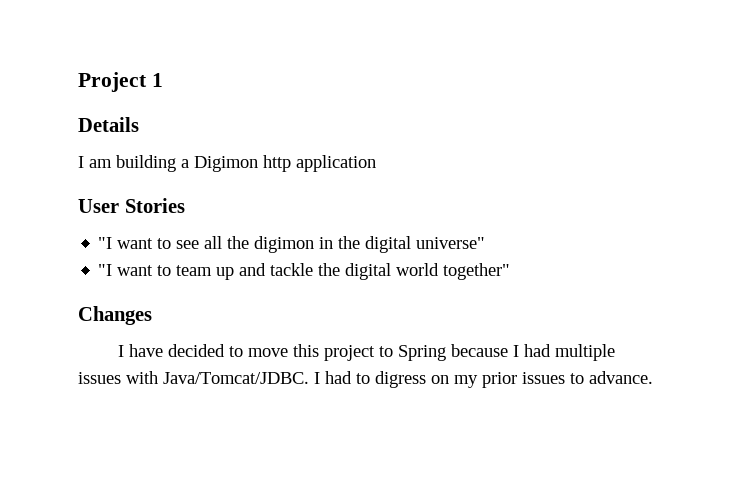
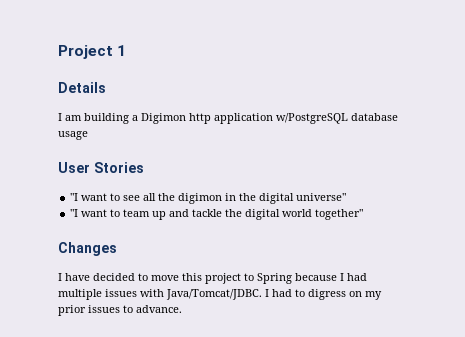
(376, 163) none -> [276,113,398,124] [58,131,88,140] w/PostgreSQL database usage

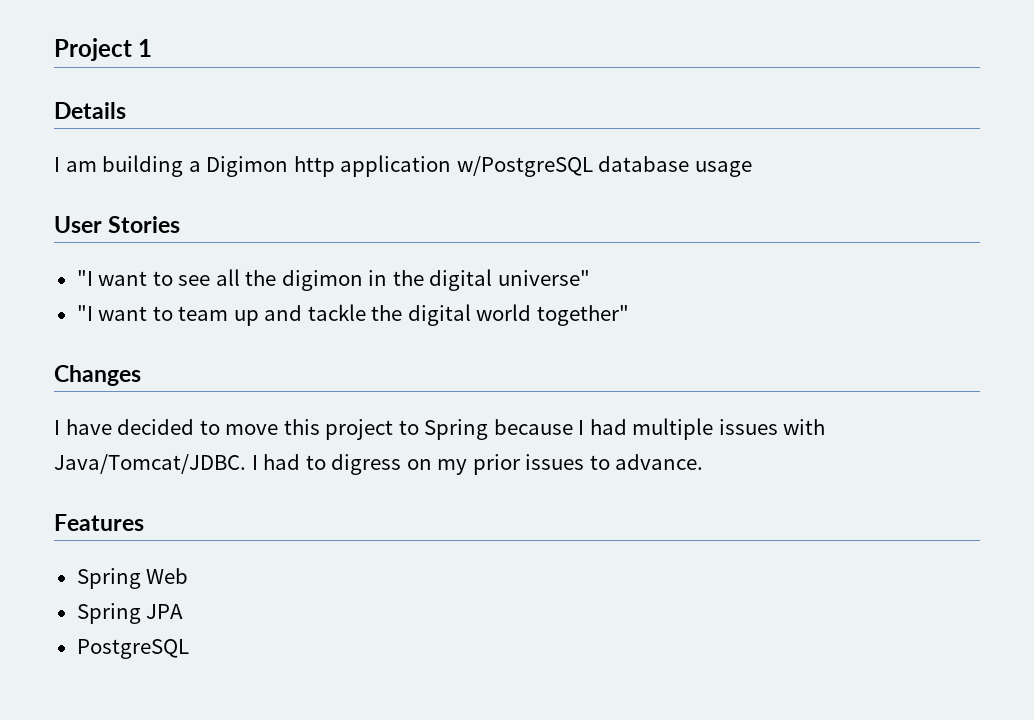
(182, 309) none -> [54,514,144,531] [76,568,189,589] [76,603,184,624] [76,639,189,659] // Features // Spring Web // Spring JPA // PostgreSQL

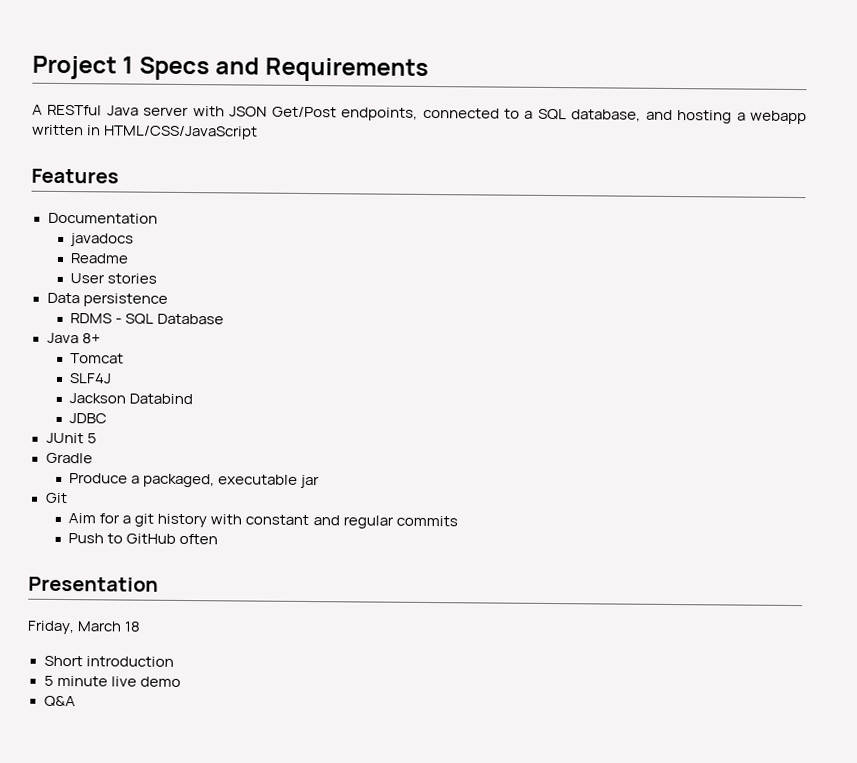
[54,102,126,119] [54,155,752,177] [54,216,181,233] [76,269,590,291] [76,304,629,326] [54,365,141,386] [54,418,826,440] [54,454,704,475] [54,514,144,531] [76,568,189,589] [76,603,184,624] [76,639,189,659] // Details // I am building a Digimon http application w/PostgreSQL database usage // User Stories // "I want to see all the digimon in the digital universe" // "I want to team up and tackle the digital world together" // Changes // I have decided to move this project to Spring because I had multiple issues with Java/Tomcat/JDBC. I had to digress on my prior issues to advance. // Features // Spring Web // Spring JPA // PostgreSQL -> [138,56,430,82] [32,104,807,125] [32,124,259,140] [31,168,119,184] [47,212,158,224] [70,233,135,247] [70,253,130,264] [70,273,158,284] [46,292,168,307] [70,313,225,325] [46,332,101,344] [70,353,125,364] [69,373,113,384] [69,393,194,405] [69,413,108,424] [45,432,97,444] [45,452,93,464] [69,473,321,489] [44,492,68,504] [68,513,458,529] [68,533,219,545] [28,576,159,592] [27,620,142,635] [43,655,174,667] [43,675,181,687] [43,695,76,708] Specs and Requirements // A RESTful Java server with JSON Get/Post endpoints, connected to a SQL database, and hosting a webapp written in HTML/CSS/JavaScript // Features // Documentation // javadocs // Readme // User stories // Data persistence // RDMS - SQL Database // Java 8+ // Tomcat // SLF4J // Jackson Databind // JDBC // JUnit 5 // Gradle // Produce a packaged, executable jar // Git // Aim for a git history with constant and regular commits // Push to GitHub often // Presentation // Friday, March 18 // Short introduction // 5 minute live demo // Q&A

